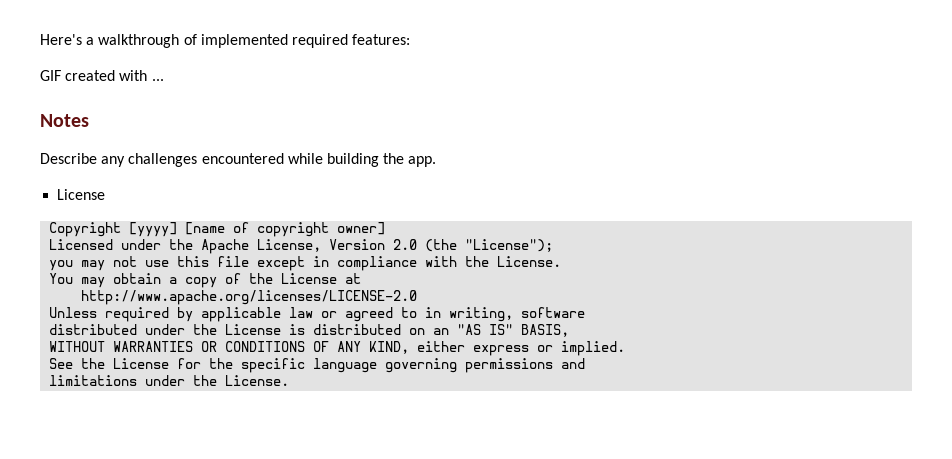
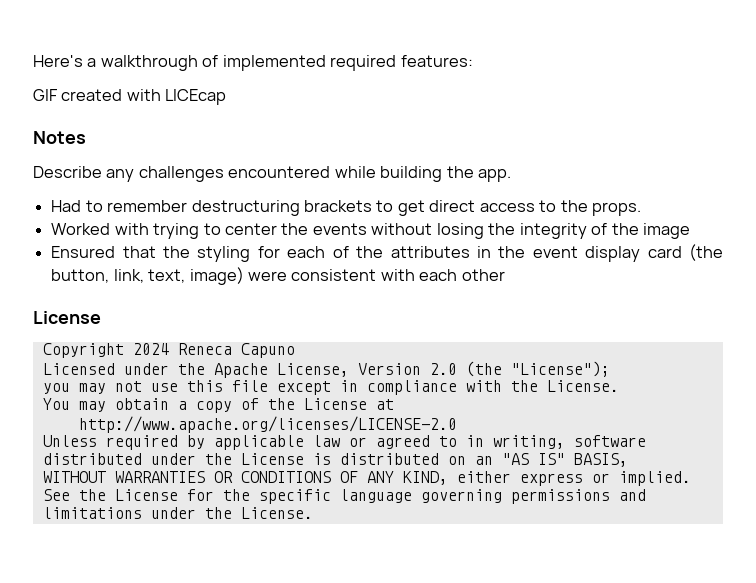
[151,79,164,81] ... -> [165,89,227,105] LICEcap
[57,189,106,200] [49,222,386,237] License // Copyright [yyyy] [name of copyright owner] -> [51,200,642,216] [51,223,691,239] [51,244,724,262] [51,267,505,285] [33,311,101,324] [42,343,295,358] Had to remember destructuring brackets to get direct access to the props. // Worked with trying to center the events without losing the integrity of the image // Ensured that the styling for each of the attributes in the event display card (the button, link, text, image) were consistent with each other // License // Copyright 2024 Reneca Capuno

